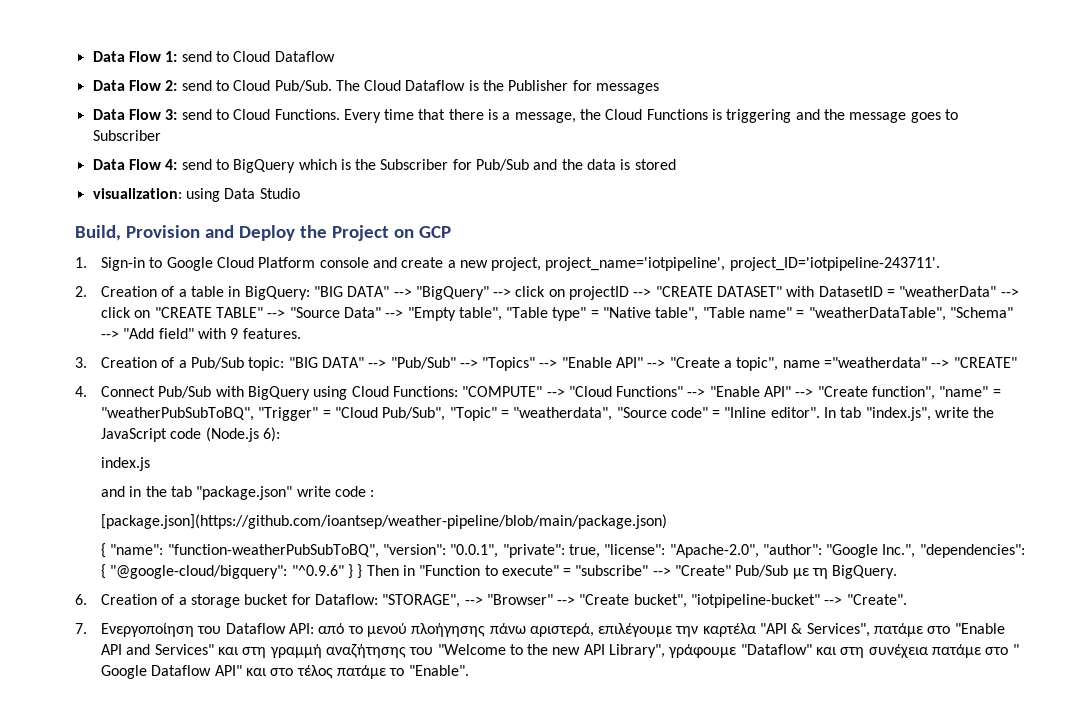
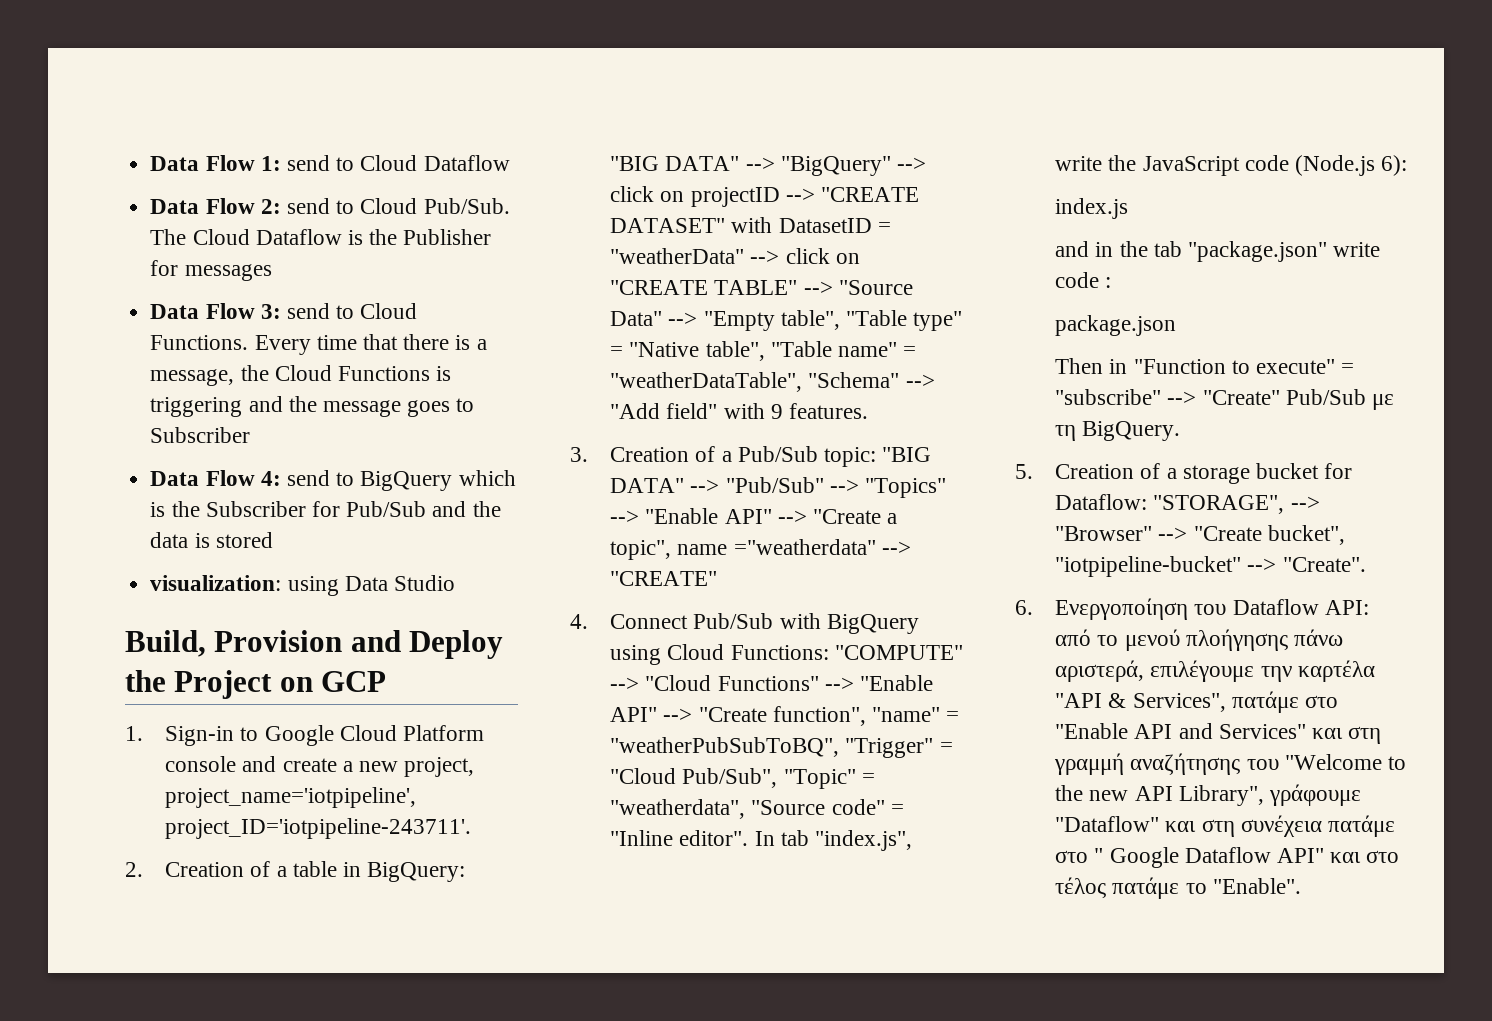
[100,514,667,529] [100,543,1025,558] [100,564,363,579] [package.json](https://github.com/ioantsep/weather-pipeline/blob/main/package.json) // { "name": "function-weatherPubSubToBQ", "version": "0.0.1", "private": true, "license": "Apache-2.0", "author": "Google Inc.", "dependencies": { "@google-cloud/bigquery": "^0.9.6" } } -> [1055,315,1177,336] package.json //
[75,594,87,605] 6. -> [1015,464,1033,479] 5.
[75,623,87,634] 7. -> [1015,600,1033,615] 6.

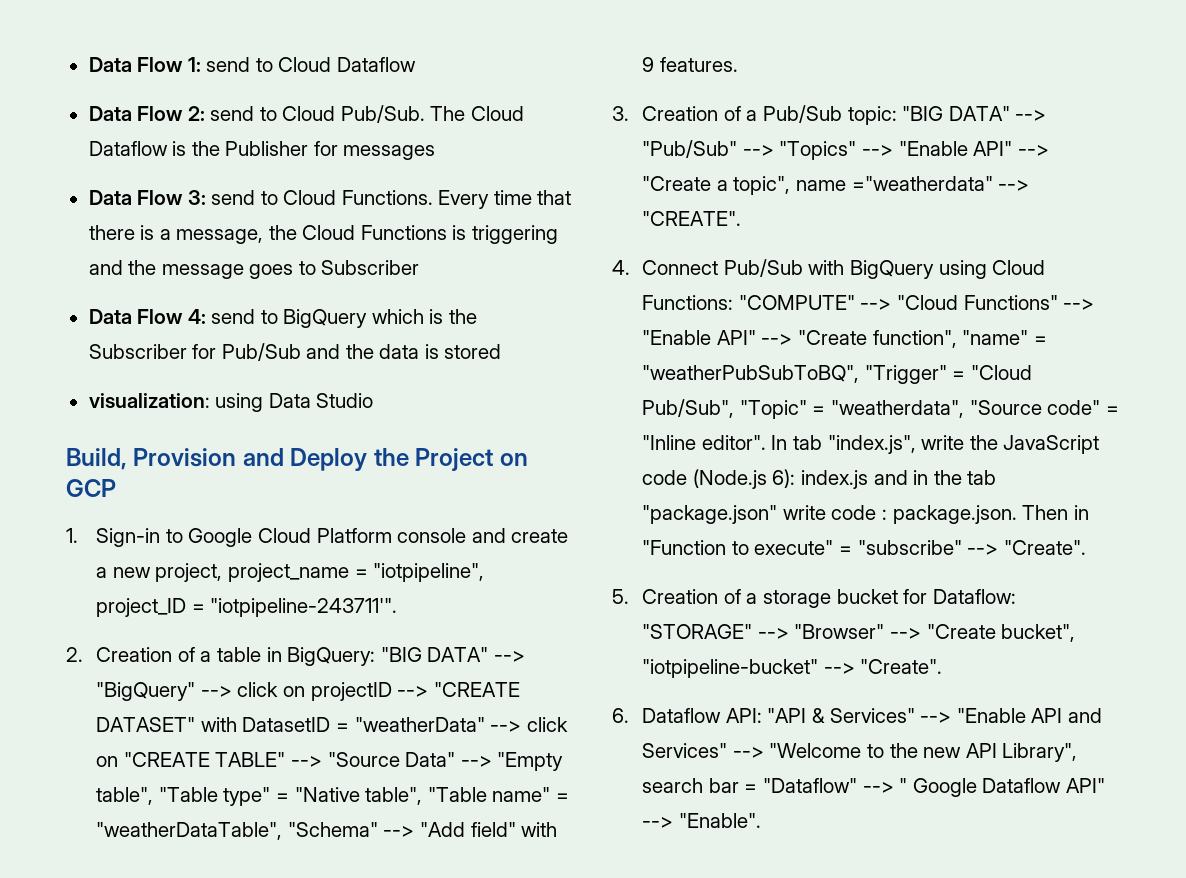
[165,787,417,808] [165,818,472,839] project_name='iotpipeline', project_ID='iotpipeline-243711'. -> [227,563,485,582] [96,598,398,617] project_name = "iotpipeline", project_ID = "iotpipeline-243711'".
[610,571,718,586] "CREATE" -> [642,211,742,226] "CREATE".
(1408, 165) // -> (796, 478) none
(1129, 208) // -> (868, 479) none
[1055,315,1177,336] // package.json // -> [892,505,1017,524] package.json.
[1202,389,1395,410] [1055,421,1181,441] "Create" Pub/Sub με τη BigQuery. -> [1003,540,1086,555] "Create".
[1153,495,1285,514] "STORAGE", -> [642,624,753,639] "STORAGE"
[1055,598,1369,620] [1055,629,1344,651] [1055,660,1375,682] [1055,691,1339,713] [1055,723,1382,744] [1054,753,1279,775] Ενεργοποίηση του Dataflow API: από το μενού πλοήγησης πάνω αριστερά, επιλέγουμε την καρτέλα "API & Services", πατάμε στο "Enable API and Services" και στη γραμμή αναζήτησης του -> [642,708,1102,723] [642,743,764,758] Dataflow API: "API & Services" --> "Enable API and Services" -->
[1269,784,1362,806] [1055,815,1396,837] [1055,847,1400,868] [1055,877,1207,899] γράφουμε "Dataflow" και στη συνέχεια πατάμε στο " Google Dataflow API" και στο τέλος πατάμε το -> [642,778,1105,797] [642,817,674,828] search bar = "Dataflow" --> " Google Dataflow API" -->

